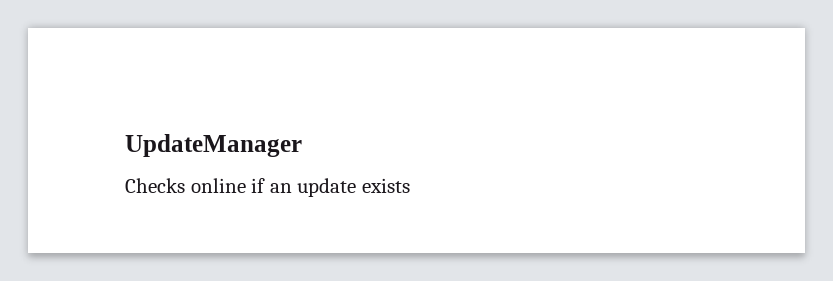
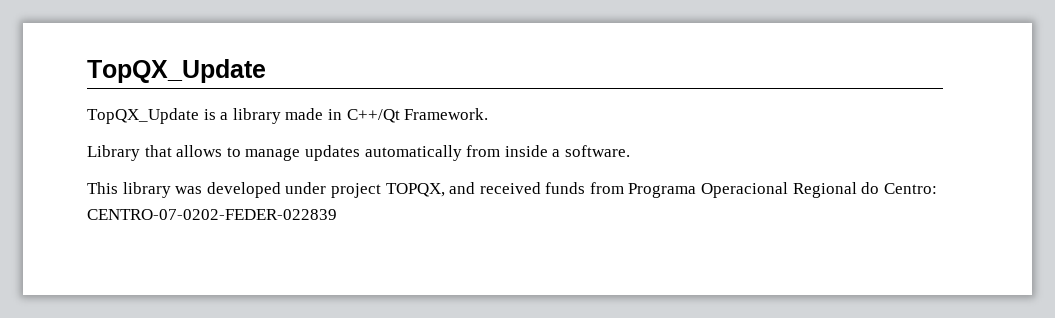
[125,134,302,157] [125,178,410,197] UpdateManager // Checks online if an update exists -> [87,59,266,83] [87,108,489,124] [87,145,630,161] [87,182,937,198] [87,209,337,220] TopQX_Update // TopQX_Update is a library made in C++/Qt Framework. // Library that allows to manage updates automatically from inside a software. // This library was developed under project TOPQX, and received funds from Programa Operacional Regional do Centro: CENTRO-07-0202-FEDER-022839

